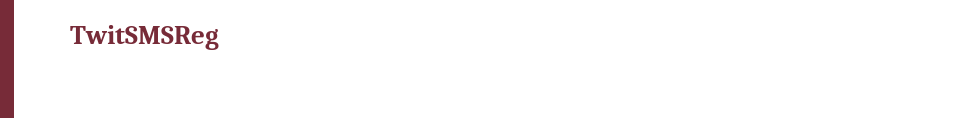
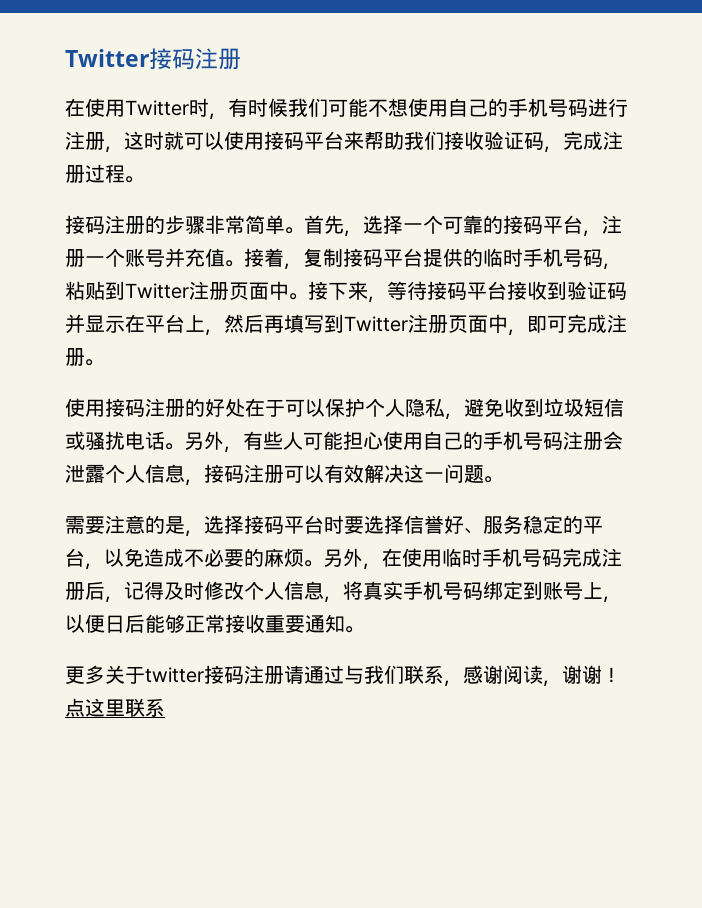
[70,25,219,50] TwitSMSReg -> [65,48,241,70] [65,98,628,120] [65,131,623,153] [65,164,144,183] [65,215,622,237] [65,248,622,270] [65,281,627,303] [65,314,627,336] [65,348,104,366] [65,398,624,420] [65,431,623,453] [65,464,503,486] [65,515,603,537] [65,548,622,570] [65,581,622,603] [65,614,364,633] [65,665,621,687] [65,698,165,717] Twitter接码注册 // 在使用Twitter时，有时候我们可能不想使用自己的手机号码进行注册，这时就可以使用接码平台来帮助我们接收验证码，完成注册过程。 // 接码注册的步骤非常简单。首先，选择一个可靠的接码平台，注册一个账号并充值。接着，复制接码平台提供的临时手机号码，粘贴到Twitter注册页面中。接下来，等待接码平台接收到验证码并显示在平台上，然后再填写到Twitter注册页面中，即可完成注册。 // 使用接码注册的好处在于可以保护个人隐私，避免收到垃圾短信或骚扰电话。另外，有些人可能担心使用自己的手机号码注册会泄露个人信息，接码注册可以有效解决这一问题。 // 需要注意的是，选择接码平台时要选择信誉好、服务稳定的平台，以免造成不必要的麻烦。另外，在使用临时手机号码完成注册后，记得及时修改个人信息，将真实手机号码绑定到账号上，以便日后能够正常接收重要通知。 // 更多关于twitter接码注册请通过与我们联系，感谢阅读，谢谢！点这里联系

